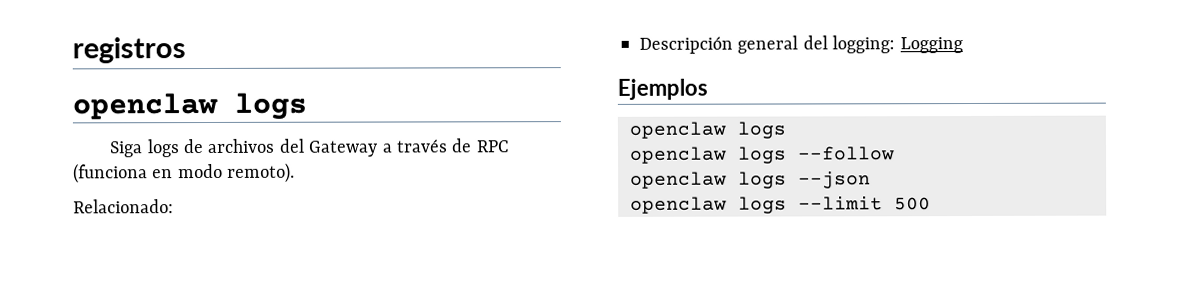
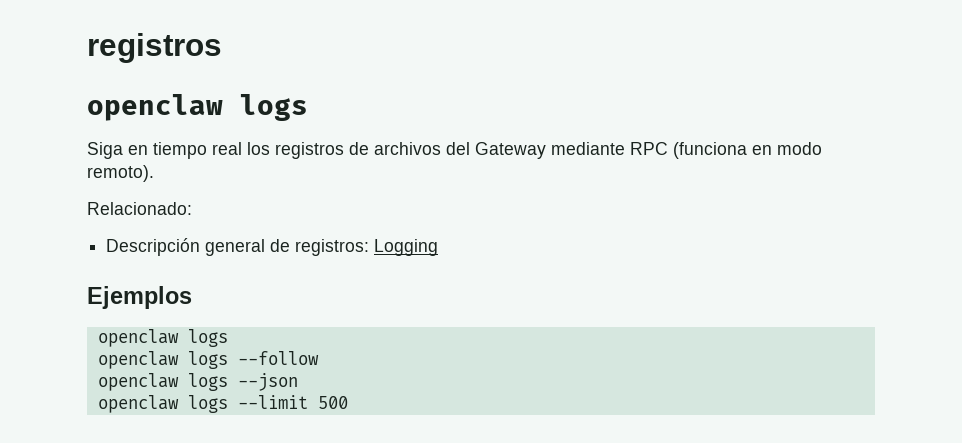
[146,139,180,158] logs -> [128,142,344,159] en tiempo real los registros
[381,138,473,153] a través de -> [551,142,625,155] mediante
[802,35,896,54] del logging: -> [270,239,370,256] de registros:

